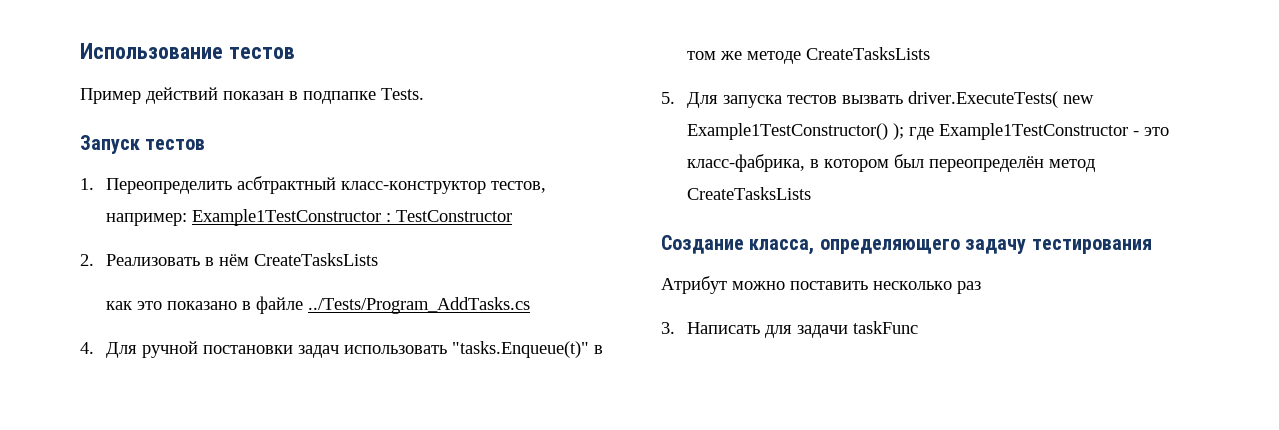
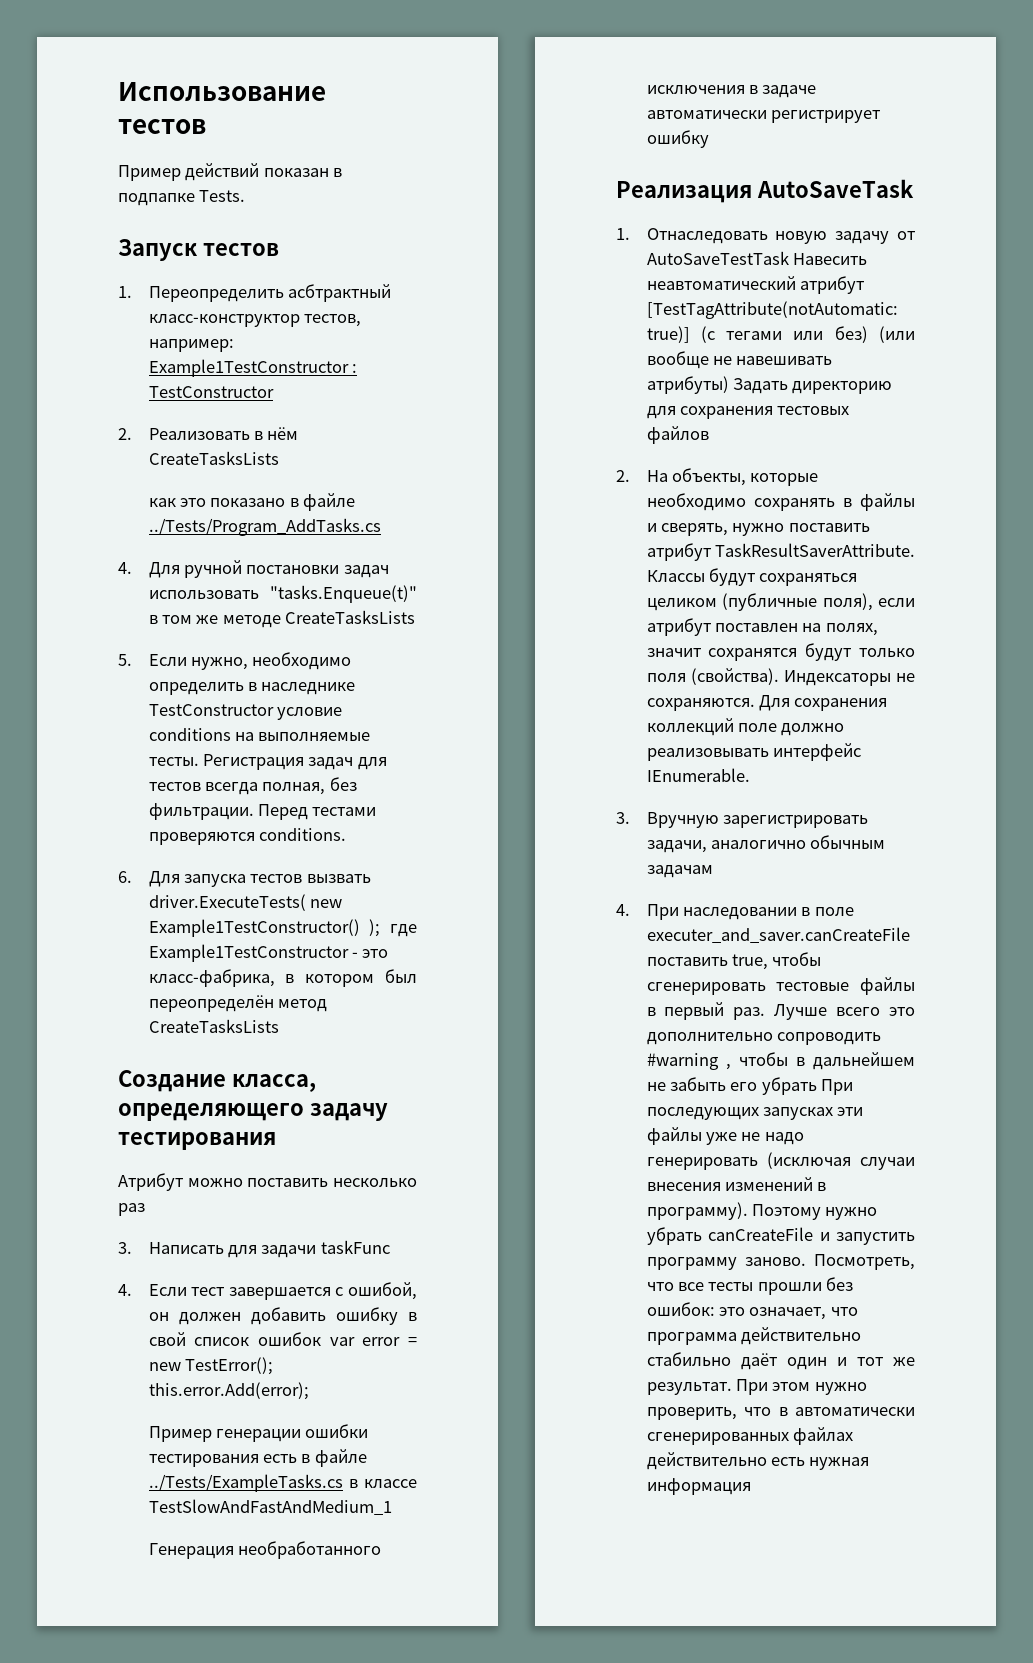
(675, 98) none -> [148,652,352,670] [148,682,356,695] [148,704,342,720] [148,728,371,741] [148,754,387,770] [148,777,357,795] [148,803,377,820] [148,828,346,845] [118,871,132,883] Если нужно, необходимо определить в наследнике TestConstructor условие conditions на выполняемые тесты. Регистрация задач для тестов всегда полная, без фильтрации. Перед тестами проверяются conditions. // 6.
(919, 327) none -> [118,1282,417,1300] [148,1307,417,1325] [148,1332,417,1346] [148,1357,273,1375] [148,1382,309,1400] [148,1424,369,1442] [148,1449,367,1467] [148,1474,417,1492] [148,1499,392,1515] [148,1541,381,1559] [646,85,817,98] [646,110,880,123] [646,130,709,148] [616,179,914,203] [616,228,915,244] [646,251,867,265] [646,276,864,294] [646,301,898,319] [646,326,915,343] [646,351,833,369] [646,376,893,394] [646,406,850,419] [646,426,709,444] [616,468,819,486] [646,493,915,511] [646,523,870,536] [646,543,915,561] [646,568,858,586] [646,593,915,611] [646,618,878,636] [646,643,915,661] [646,668,915,686] [646,695,888,711] [646,718,845,736] [646,743,861,761] [646,768,750,782] [616,812,868,828] [646,835,886,853] [646,865,713,878] [616,904,854,920] [646,927,910,943] [646,952,822,970] [646,977,915,995] [646,1002,915,1020] [646,1032,881,1045] [646,1052,915,1070] [646,1077,854,1095] [646,1107,864,1120] [646,1127,804,1145] [646,1152,915,1170] [646,1177,827,1191] [646,1202,878,1220] [646,1227,915,1245] [646,1254,915,1270] [646,1277,854,1295] [646,1302,858,1320] [646,1327,861,1345] [646,1352,915,1370] [646,1379,867,1395] [646,1407,915,1420] [646,1427,853,1445] [646,1452,870,1470] [646,1478,751,1495] // 4. Если тест завершается с ошибой, он должен добавить ошибку в свой список ошибок var error = new TestError(); this.error.Add(error); // Пример генерации ошибки тестирования есть в файле ../Tests/ExampleTasks.cs в классе TestSlowAndFastAndMedium_1 // Генерация необработанного исключения в задаче автоматически регистрирует ошибку // Реализация AutoSaveTask // 1. Отнаследовать новую задачу от AutoSaveTestTask Навесить неавтоматический атрибут [TestTagAttribute(notAutomatic: true)] (с тегами или без) (или вообще не навешивать атрибуты) Задать директорию для сохранения тестовых файлов // 2. На объекты, которые необходимо сохранять в файлы и сверять, нужно поставить атрибут TaskResultSaverAttribute. Классы будут сохраняться целиком (публичные поля), если атрибут поставлен на полях, значит сохранятся будут только поля (свойства). Индексаторы не сохраняются. Для сохранения коллекций поле должно реализовывать интерфейс IEnumerable. // 3. Вручную зарегистрировать задачи, аналогично обычным задачам // 4. При наследовании в поле executer_and_saver.canCreateFile поставить true, чтобы сгенерировать тестовые файлы в первый раз. Лучше всего это дополнительно сопроводить #warning , чтобы в дальнейшем не забыть его убрать При последующих запусках эти файлы уже не надо генерировать (исключая случаи внесения изменений в программу). Поэтому нужно убрать canCreateFile и запустить программу заново. Посмотреть, что все тесты прошли без ошибок: это означает, что программа действительно стабильно даёт один и тот же результат. При этом нужно проверить, что в автоматически сгенерированных файлах действительно есть нужная информация

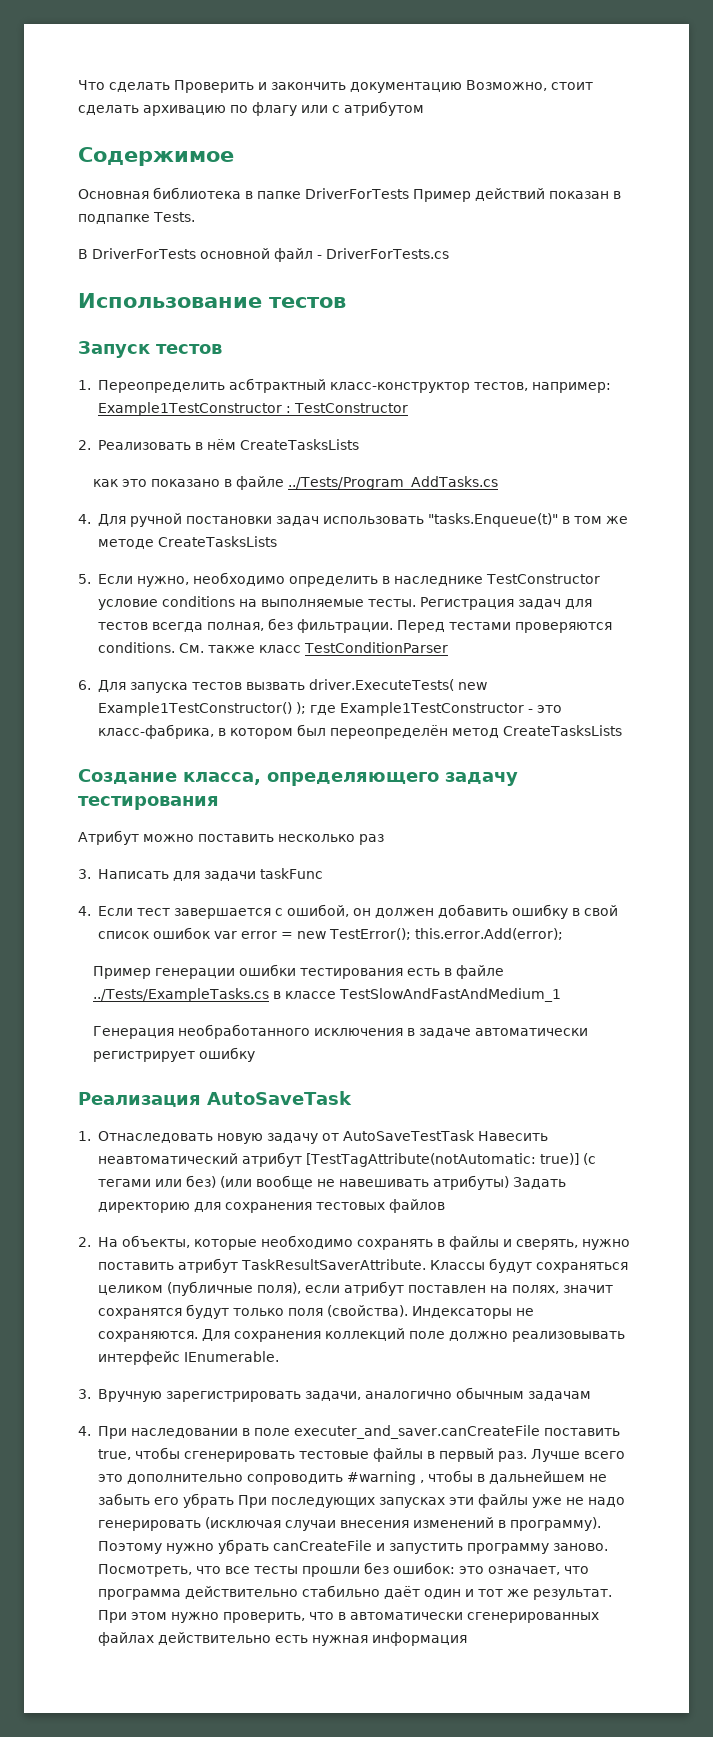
[118,82,326,101] [118,119,206,134] Использование тестов // -> [78,80,593,93] [78,101,424,116] [78,147,234,166] [78,187,409,199] Что сделать Проверить и закончить документацию Возможно, стоит сделать архивацию по флагу или с атрибутом // Содержимое // Основная библиотека в папке DriverForTests
(246, 196) none -> [78,248,449,262] [78,293,346,308] // В DriverForTests основной файл - DriverForTests.cs // Использование тестов
(346, 834) none -> [178,642,448,653] См. также класс TestConditionParser

